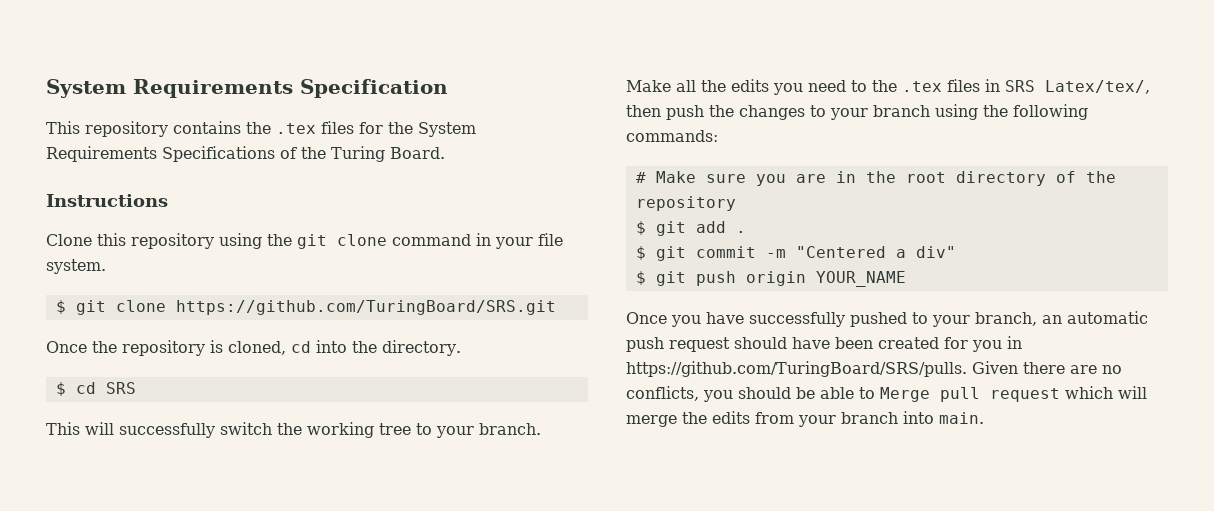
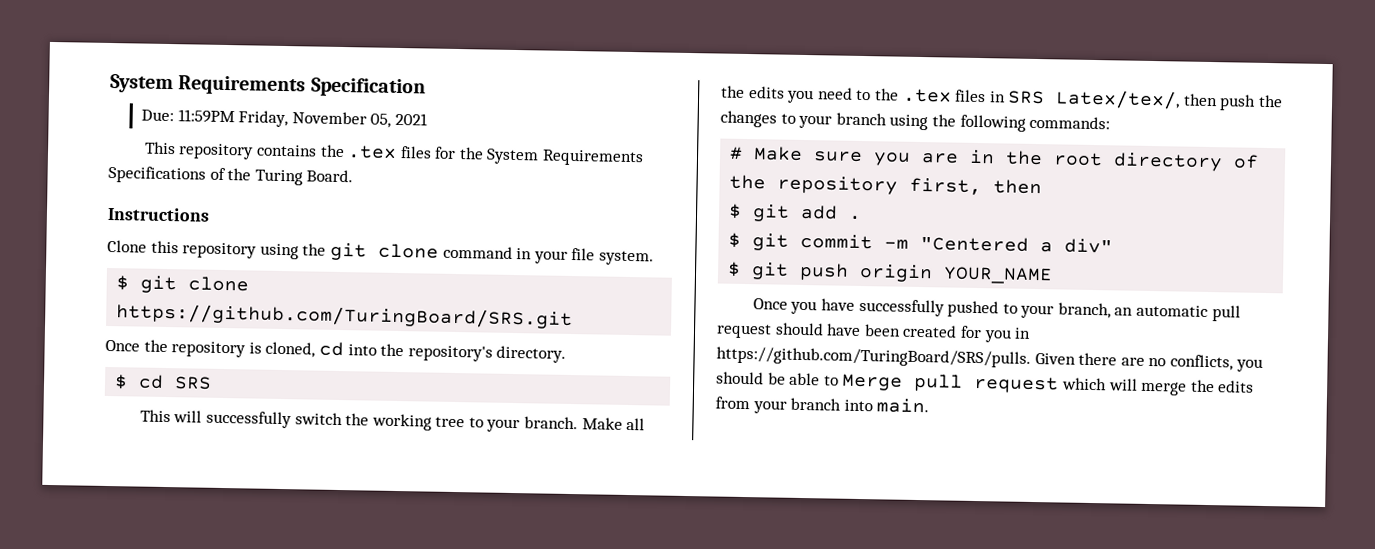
(448, 88) none -> [140,109,428,128] // Due: 11:59PM Friday, November 05, 2021
(377, 347) none -> [407,345,493,362] repository's
(736, 203) none -> [909,177,1043,196] first, then
[626,337,664,352] push -> [1211,305,1241,322] pull

